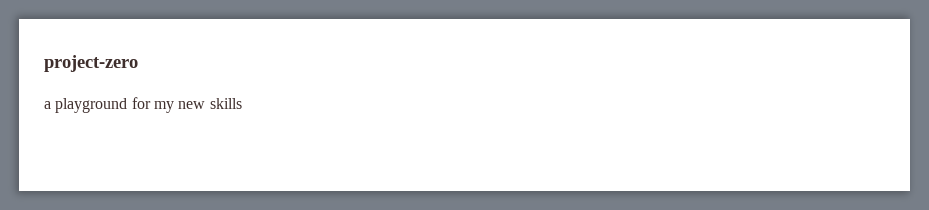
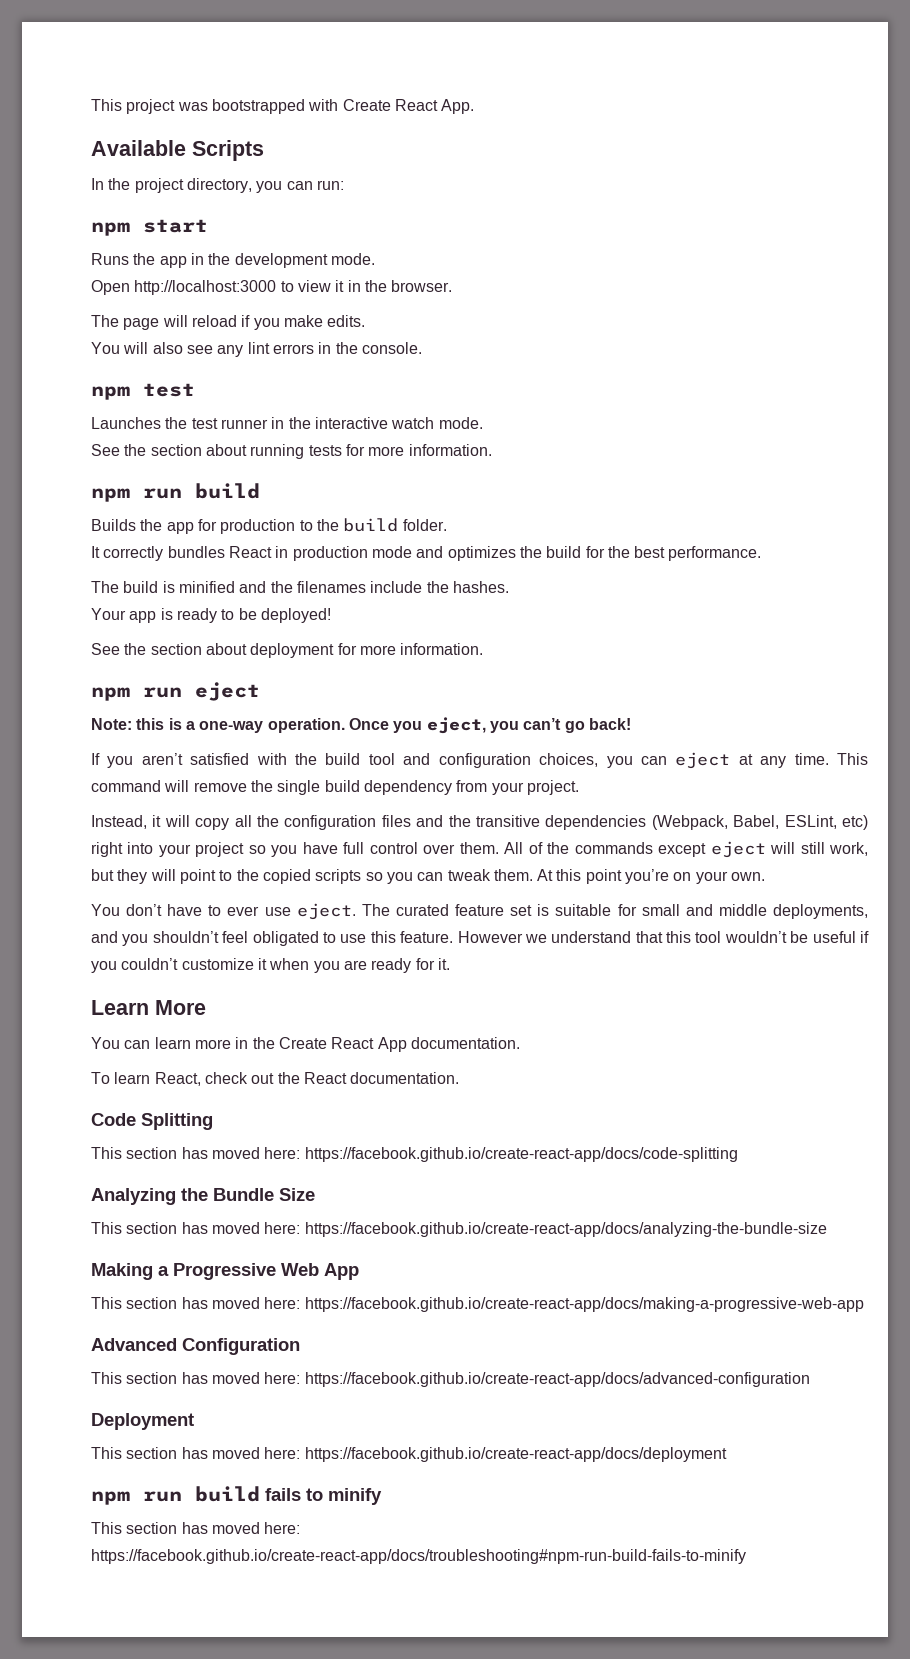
[44,55,138,72] [44,97,242,113] project-zero // a playground for my new skills -> [91,99,475,114] [91,140,264,161] [91,178,344,193] [91,219,208,236] [91,253,375,268] [91,280,453,295] [91,315,366,330] [91,342,422,357] [91,383,195,400] [91,417,483,429] [91,444,492,459] [91,483,260,502] [91,518,447,534] [91,546,762,561] [91,581,509,593] [91,608,331,623] [91,643,484,658] [91,682,260,701] [91,717,631,734] [91,752,868,769] [91,780,579,795] [91,815,868,830] [91,841,869,858] [91,869,766,884] [91,903,869,920] [91,931,870,946] [91,958,450,973] [91,1000,206,1015] [91,1037,520,1052] [91,1072,460,1086] [91,1113,213,1130] [91,1147,738,1162] [91,1188,315,1205] [91,1222,827,1237] [91,1263,359,1280] [91,1297,864,1312] [91,1338,300,1355] [91,1372,810,1387] [91,1413,194,1430] [91,1447,727,1462] [91,1486,382,1505] [91,1522,301,1534] [91,1549,746,1564] This project was bootstrapped with Create React App. // Available Scripts // In the project directory, you can run: // npm start // Runs the app in the development mode. // Open http://localhost:3000 to view it in the browser. // The page will reload if you make edits. // You will also see any lint errors in the console. // npm test // Launches the test runner in the interactive watch mode. // See the section about running tests for more information. // npm run build // Builds the app for production to the build folder. // It correctly bundles React in production mode and optimizes the build for the best performance. // The build is minified and the filenames include the hashes. // Your app is ready to be deployed! // See the section about deployment for more information. // npm run eject // Note: this is a one-way operation. Once you eject, you can’t go back! // If you aren’t satisfied with the build tool and configuration choices, you can eject at any time. This command will remove the single build dependency from your project. // Instead, it will copy all the configuration files and the transitive dependencies (Webpack, Babel, ESLint, etc) right into your project so you have full control over them. All of the commands except eject will still work, but they will point to the copied scripts so you can tweak them. At this point you’re on your own. // You don’t have to ever use eject. The curated feature set is suitable for small and middle deployments, and you shouldn’t feel obligated to use this feature. However we understand that this tool wouldn’t be useful if you couldn’t customize it when you are ready for it. // Learn More // You can learn more in the Create React App documentation. // To learn React, check out the React documentation. // Code Splitting // This section has moved here: https://facebook.github.io/create-react-app/docs/code-splitting // Analyzing the Bundle Size // This section has moved here: https://facebook.github.io/create-react-app/docs/analyzing-the-bundle-size // Making a Progressive Web App // This section has moved here: https://facebook.github.io/create-react-app/docs/making-a-progressive-web-app // Advanced Configuration // This section has moved here: https://facebook.github.io/create-react-app/docs/advanced-configuration // Deployment // This section has moved here: https://facebook.github.io/create-react-app/docs/deployment // npm run build fails to minify // This section has moved here: https://facebook.github.io/create-react-app/docs/troubleshooting#npm-run-build-fails-to-minify

